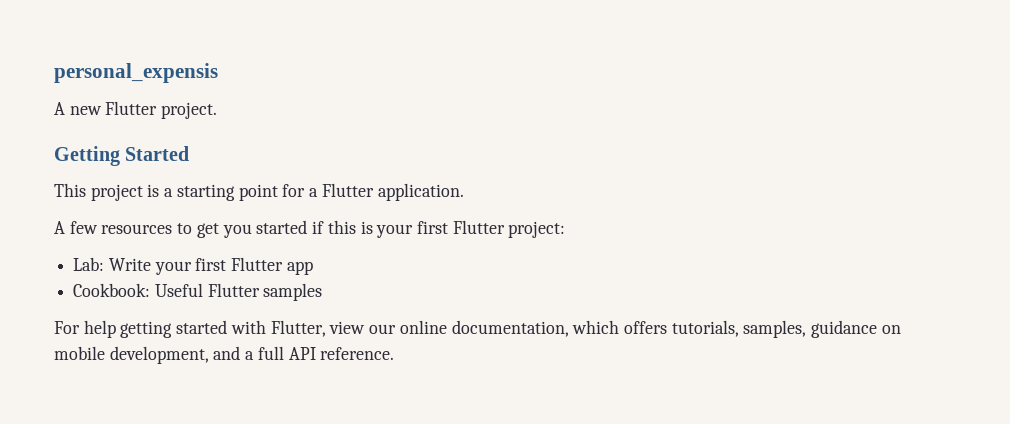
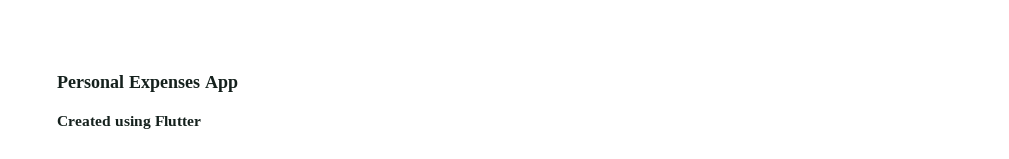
[54,63,218,83] [54,101,218,119] [54,146,190,166] [54,183,464,201] [54,220,566,238] [73,257,313,275] [73,283,323,301] [54,320,901,338] [54,346,395,364] personal_expensis // A new Flutter project. // Getting Started // This project is a starting point for a Flutter application. // A few resources to get you started if this is your first Flutter project: // Lab: Write your first Flutter app // Cookbook: Useful Flutter samples // For help getting started with Flutter, view our online documentation, which offers tutorials, samples, guidance on mobile development, and a full API reference. -> [57,75,238,92] [57,116,202,129] Personal Expenses App // Created using Flutter

